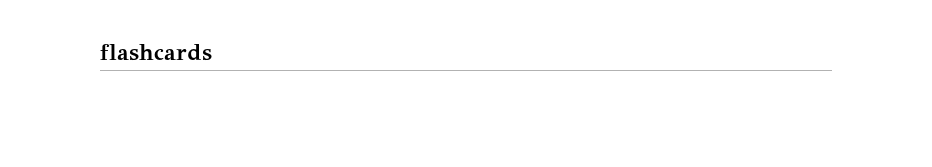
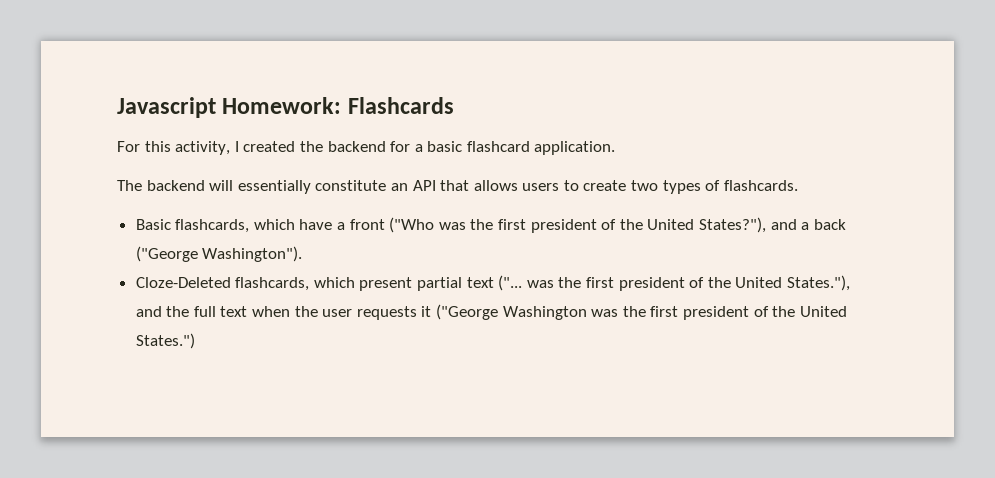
[100,44,212,61] flashcards -> [117,97,454,118] [117,141,616,155] [117,180,798,194] [135,217,846,233] [135,246,303,262] [135,275,850,291] [135,304,847,320] [135,333,195,349] Javascript Homework: Flashcards // For this activity, I created the backend for a basic flashcard application. // The backend will essentially constitute an API that allows users to create two types of flashcards. // Basic flashcards, which have a front ("Who was the first president of the United States?"), and a back ("George Washington"). // Cloze-Deleted flashcards, which present partial text ("... was the first president of the United States."), and the full text when the user requests it ("George Washington was the first president of the United States.")

